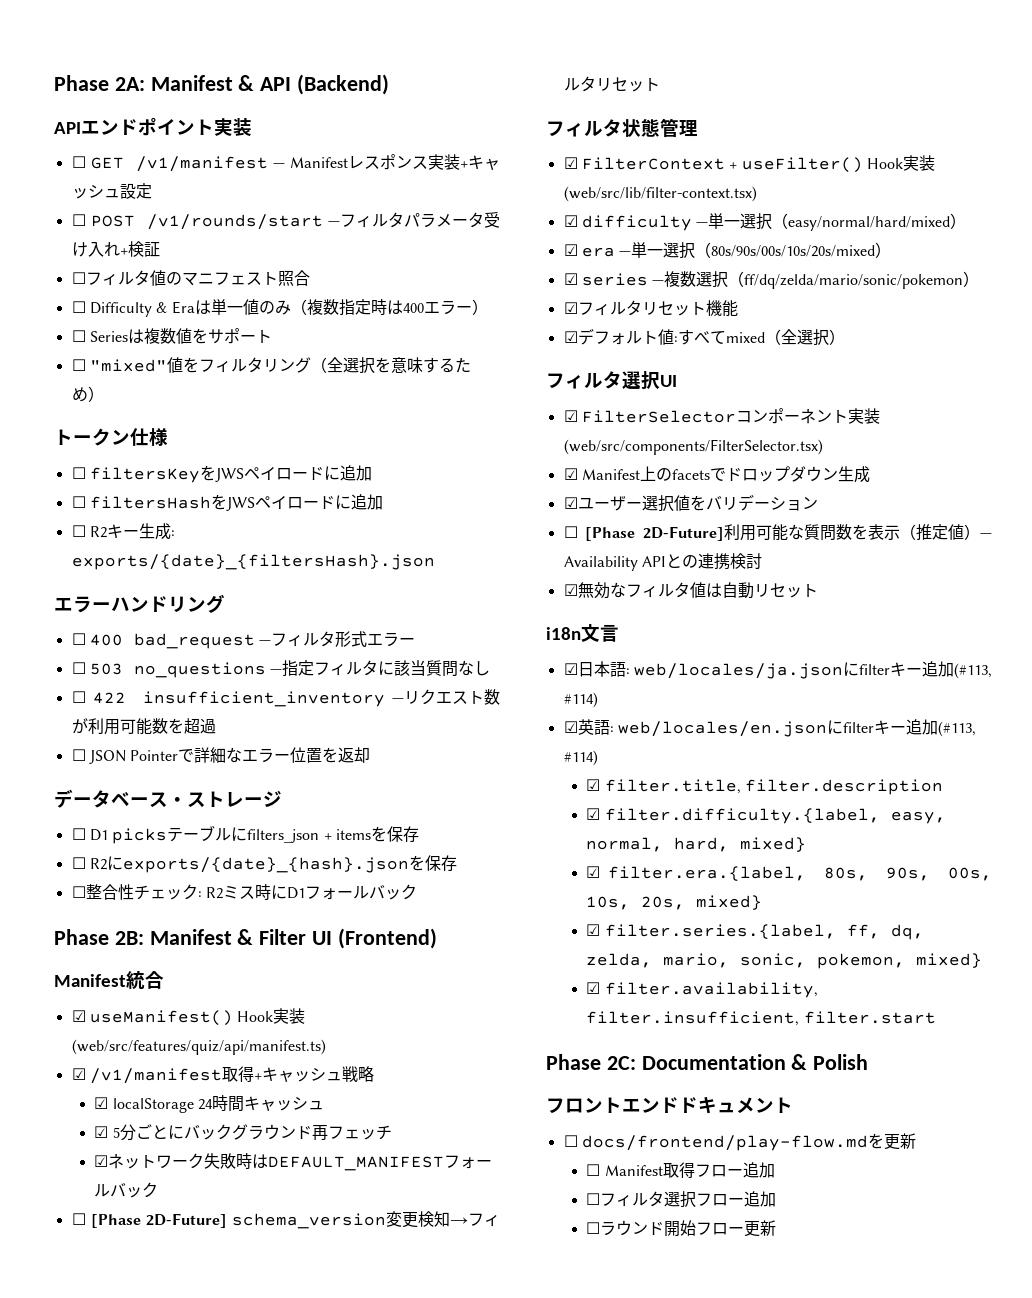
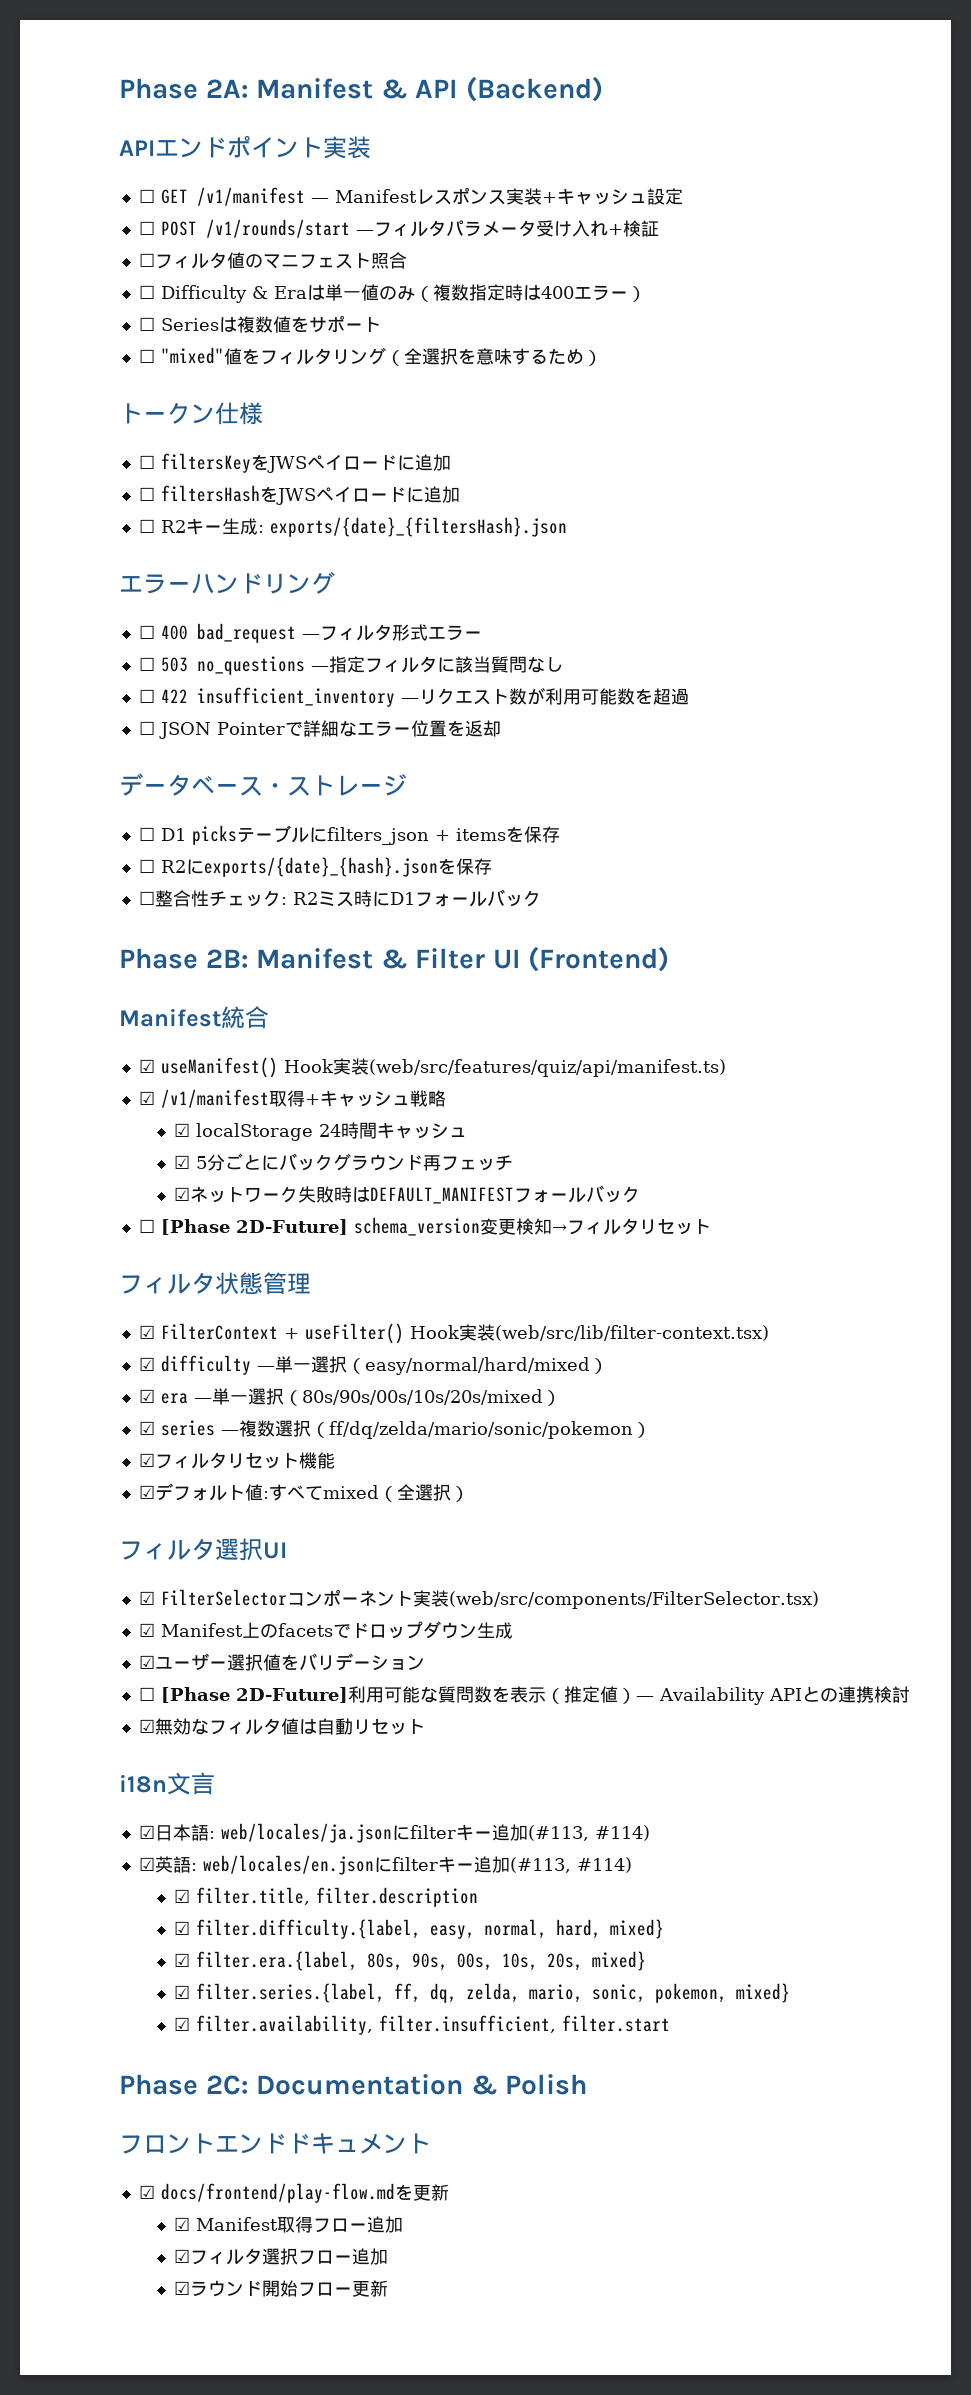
[563,1135,578,1147] ☐ -> [138,2185,155,2199] ☑
[586,1164,601,1176] ☐ -> [174,2217,191,2231] ☑
[586,1193,601,1205] ☐ -> [174,2249,191,2263] ☑
[586,1222,601,1234] ☐ -> [174,2281,191,2295] ☑

